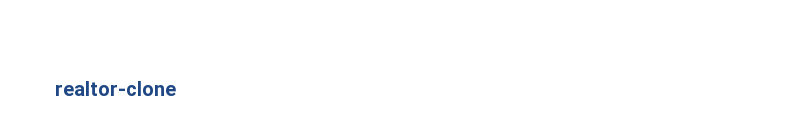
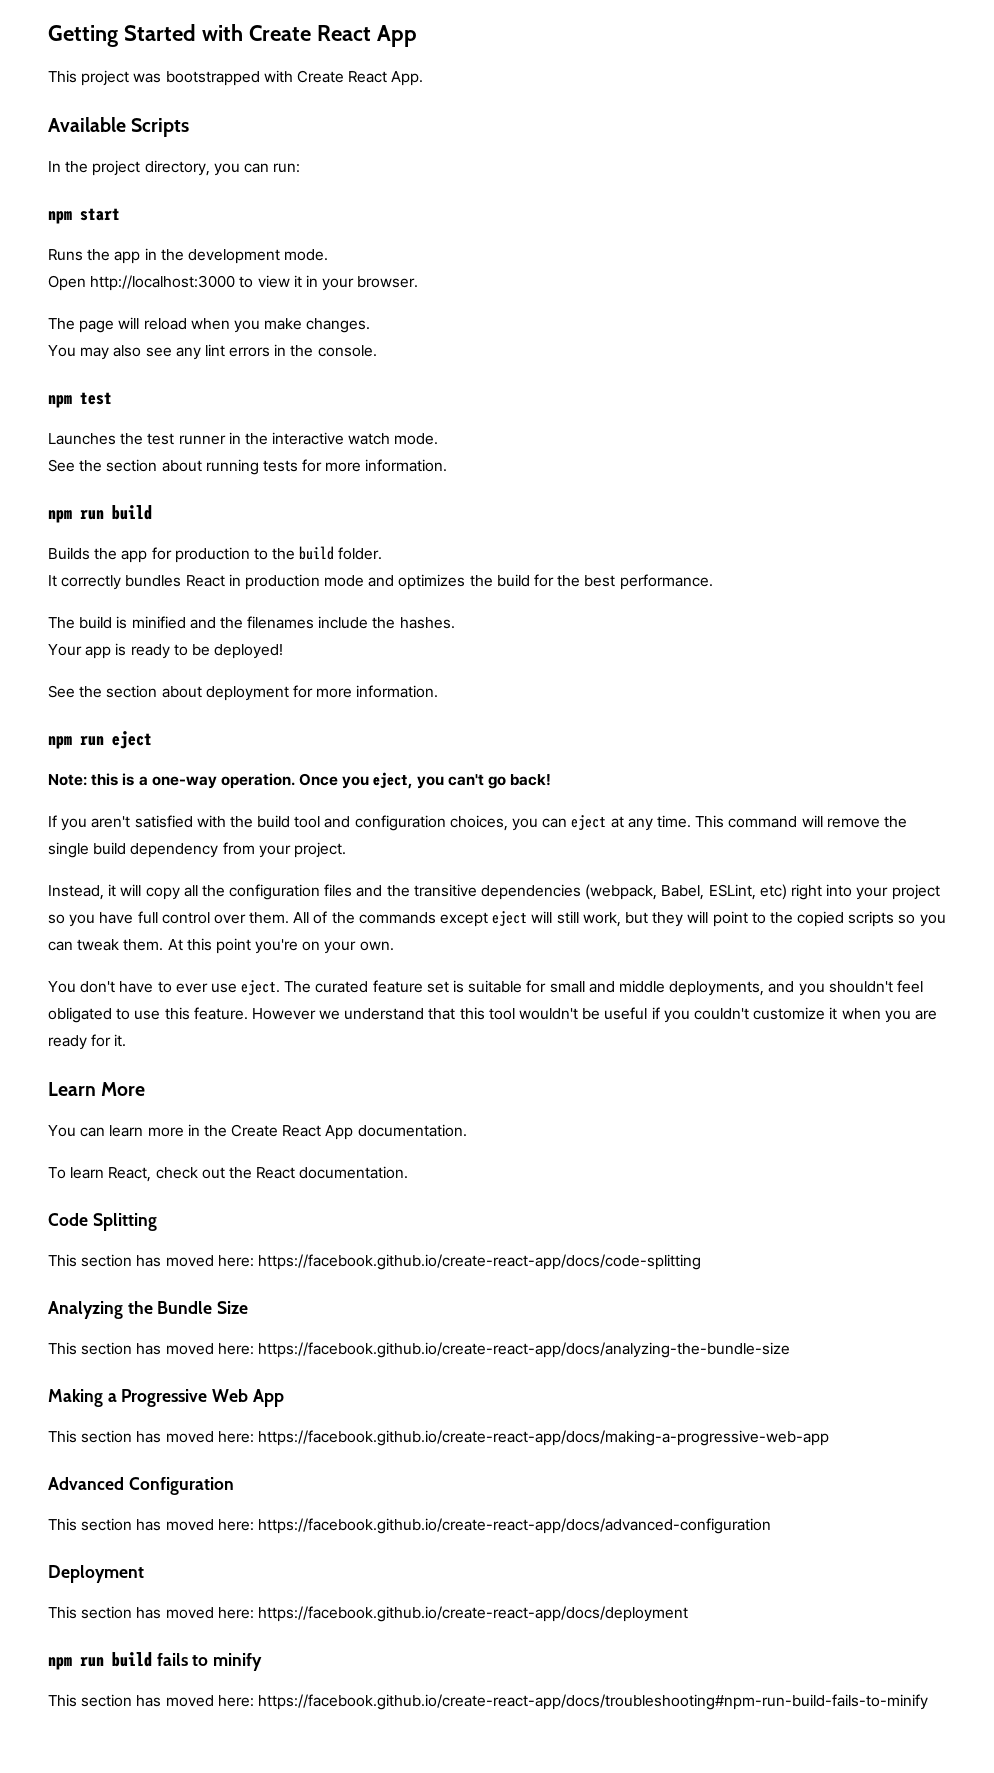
[55,81,176,96] realtor-clone -> [48,24,417,47] [48,70,424,86] [48,117,190,137] [48,160,301,176] [48,208,120,224] [48,248,329,264] [48,275,419,291] [48,317,371,333] [48,344,377,360] [48,392,112,408] [48,432,439,445] [48,459,448,475] [48,505,152,523] [48,546,383,563] [48,574,713,590] [48,616,455,629] [48,643,284,659] [48,685,439,701] [48,731,152,749] [48,772,552,789] [48,815,907,831] [48,842,346,858] [48,884,940,900] [48,911,946,927] [48,938,394,954] [48,980,923,996] [48,1007,937,1023] [48,1034,127,1050] [48,1082,146,1096] [48,1124,467,1140] [48,1166,409,1182] [48,1213,157,1231] [48,1254,701,1270] [48,1301,249,1319] [48,1342,790,1358] [48,1389,284,1407] [48,1430,829,1446] [48,1477,234,1495] [48,1518,771,1534] [48,1565,144,1583] [48,1606,688,1622] [48,1652,263,1671] [48,1694,928,1710] Getting Started with Create React App // This project was bootstrapped with Create React App. // Available Scripts // In the project directory, you can run: // npm start // Runs the app in the development mode. // Open http://localhost:3000 to view it in your browser. // The page will reload when you make changes. // You may also see any lint errors in the console. // npm test // Launches the test runner in the interactive watch mode. // See the section about running tests for more information. // npm run build // Builds the app for production to the build folder. // It correctly bundles React in production mode and optimizes the build for the best performance. // The build is minified and the filenames include the hashes. // Your app is ready to be deployed! // See the section about deployment for more information. // npm run eject // Note: this is a one-way operation. Once you eject, you can't go back! // If you aren't satisfied with the build tool and configuration choices, you can eject at any time. This command will remove the single build dependency from your project. // Instead, it will copy all the configuration files and the transitive dependencies (webpack, Babel, ESLint, etc) right into your project so you have full control over them. All of the commands except eject will still work, but they will point to the copied scripts so you can tweak them. At this point you're on your own. // You don't have to ever use eject. The curated feature set is suitable for small and middle deployments, and you shouldn't feel obligated to use this feature. However we understand that this tool wouldn't be useful if you couldn't customize it when you are ready for it. // Learn More // You can learn more in the Create React App documentation. // To learn React, check out the React documentation. // Code Splitting // This section has moved here: https://facebook.github.io/create-react-app/docs/code-splitting // Analyzing the Bundle Size // This section has moved here: https://facebook.github.io/create-react-app/docs/analyzing-the-bundle-size // Making a Progressive Web App // This section has moved here: https://facebook.github.io/create-react-app/docs/making-a-progressive-web-app // Advanced Configuration // This section has moved here: https://facebook.github.io/create-react-app/docs/advanced-configuration // Deployment // This section has moved here: https://facebook.github.io/create-react-app/docs/deployment // npm run build fails to minify // This section has moved here: https://facebook.github.io/create-react-app/docs/troubleshooting#npm-run-build-fails-to-minify

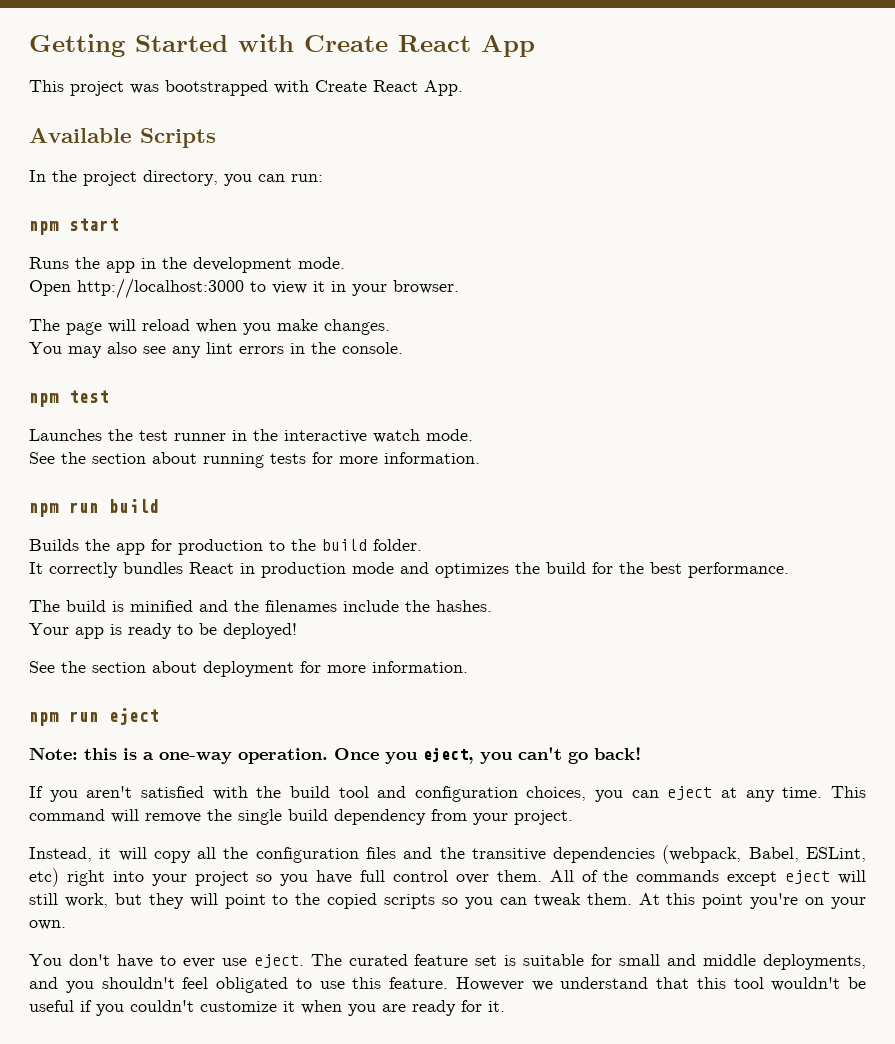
[48,1082,146,1096] [48,1124,467,1140] [48,1166,409,1182] [48,1213,157,1231] [48,1254,701,1270] [48,1301,249,1319] [48,1342,790,1358] [48,1389,284,1407] [48,1430,829,1446] [48,1477,234,1495] [48,1518,771,1534] [48,1565,144,1583] [48,1606,688,1622] [48,1652,263,1671] [48,1694,928,1710] // Learn More // You can learn more in the Create React App documentation. // To learn React, check out the React documentation. // Code Splitting // This section has moved here: https://facebook.github.io/create-react-app/docs/code-splitting // Analyzing the Bundle Size // This section has moved here: https://facebook.github.io/create-react-app/docs/analyzing-the-bundle-size // Making a Progressive Web App // This section has moved here: https://facebook.github.io/create-react-app/docs/making-a-progressive-web-app // Advanced Configuration // This section has moved here: https://facebook.github.io/create-react-app/docs/advanced-configuration // Deployment // This section has moved here: https://facebook.github.io/create-react-app/docs/deployment // npm run build fails to minify // This section has moved here: https://facebook.github.io/create-react-app/docs/troubleshooting#npm-run-build-fails-to-minify -> (505, 1006) none

